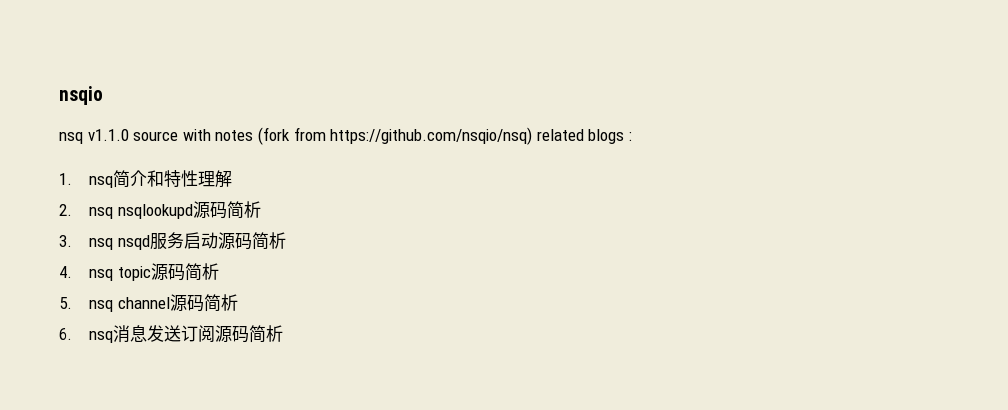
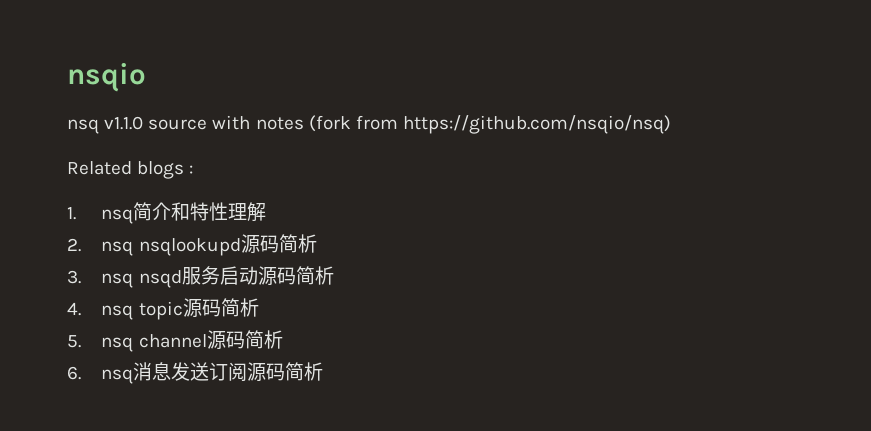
[536,129,584,141] related -> [67,161,132,175] // Related

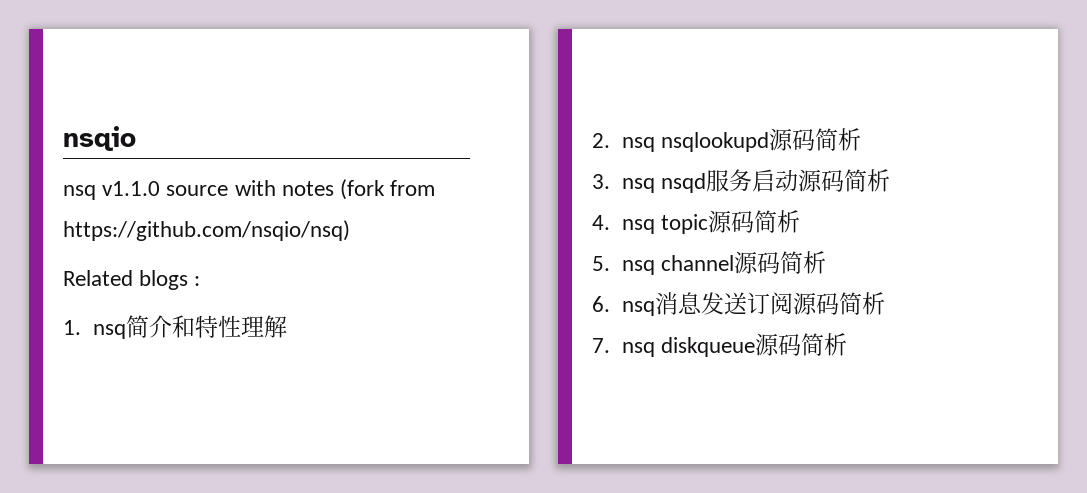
(324, 371) none -> [592,333,847,357] // 7. nsq diskqueue源码简析

